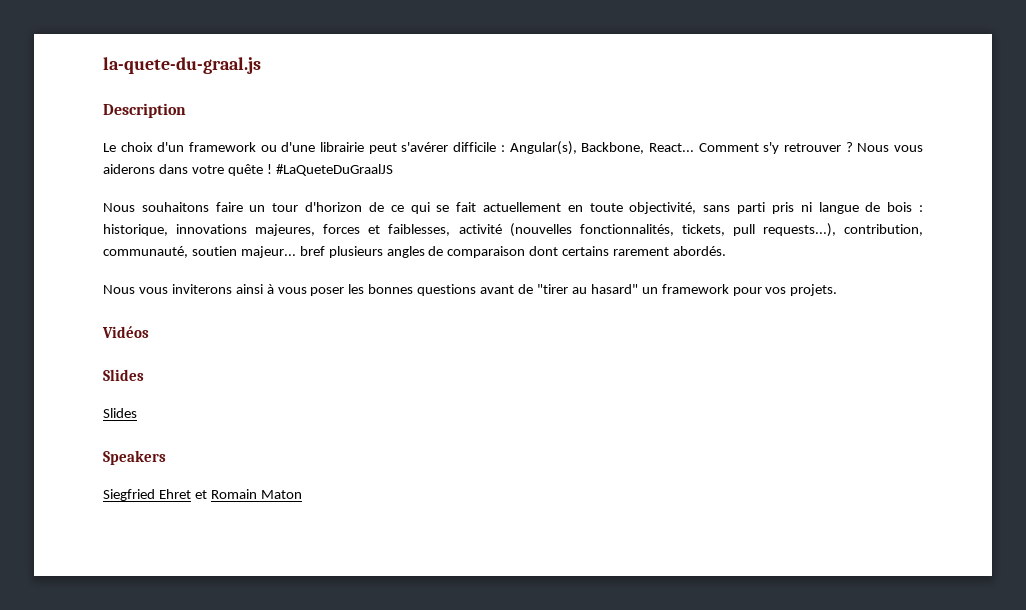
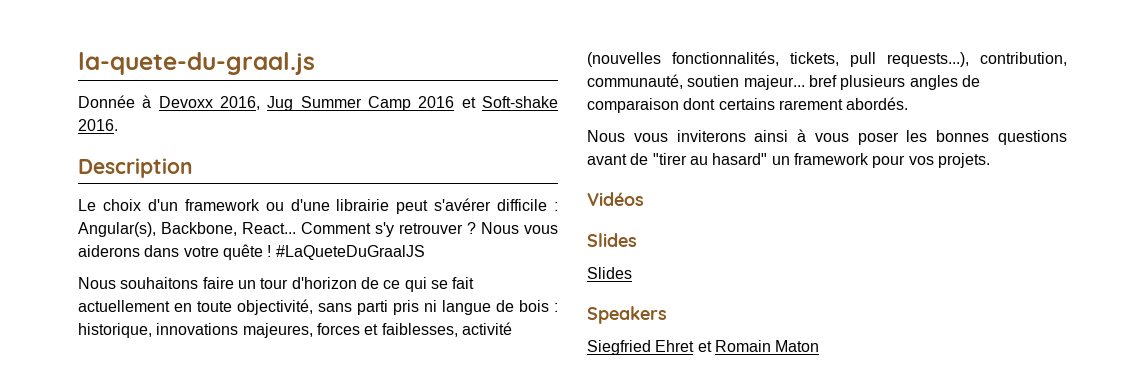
(261, 65) none -> [78,95,558,111] [78,119,118,131] // Donnée à Devoxx 2016, Jug Summer Camp 2016 et Soft-shake 2016.

